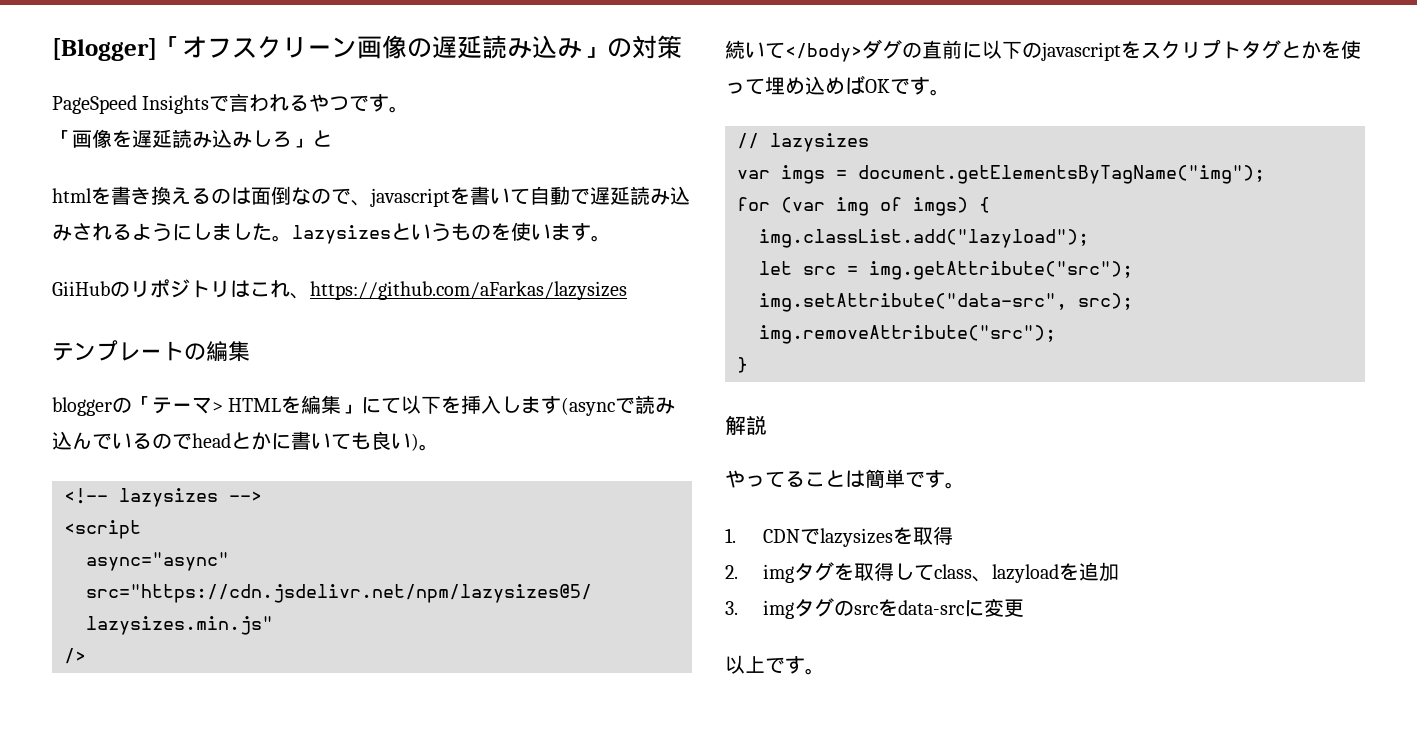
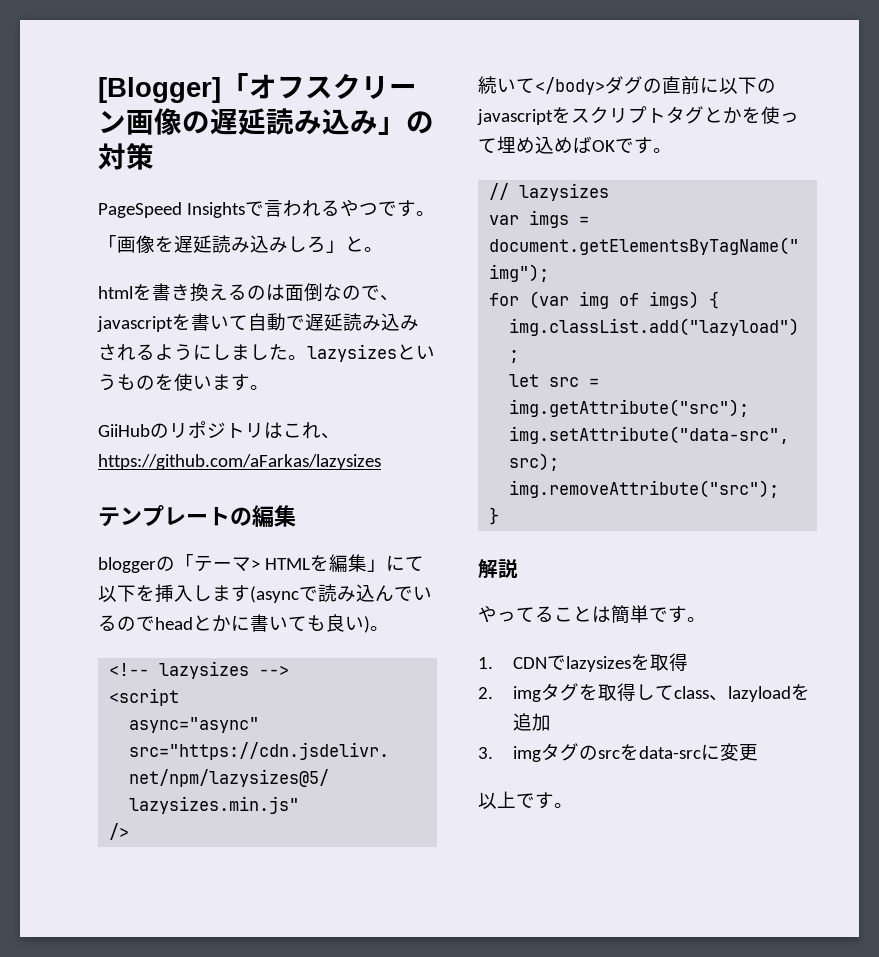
(332, 138) none -> [364,247,383,252] 。

